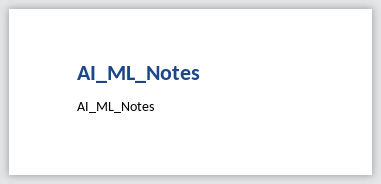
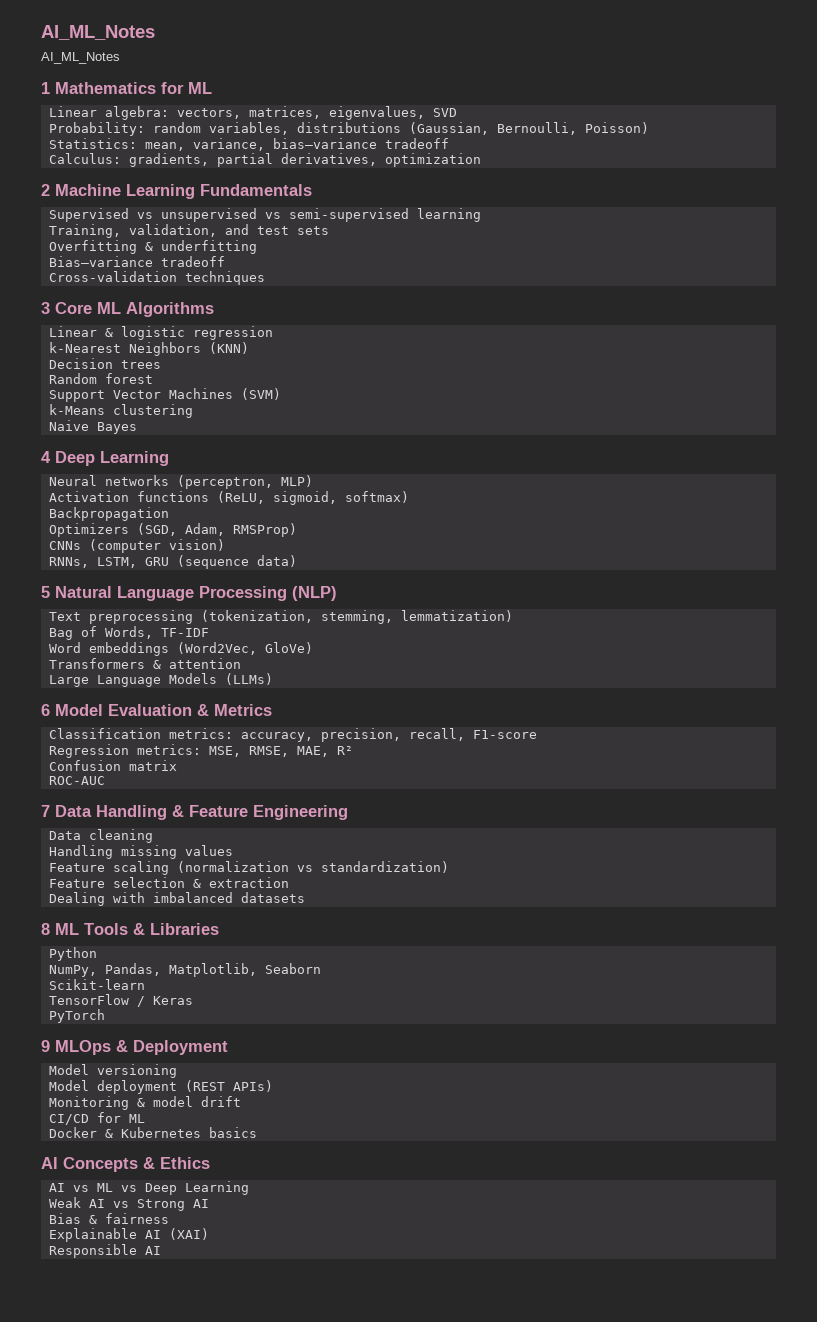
(154, 107) none -> [41,82,212,94] [48,106,457,120] [48,122,649,136] [48,138,449,151] [48,153,481,167] [41,184,312,199] [48,208,481,222] [48,224,329,238] [48,240,257,254] [48,256,225,267] [48,271,265,285] [41,302,214,317] [48,326,273,340] [48,342,249,356] [48,358,161,369] [48,373,153,384] [48,388,281,402] [48,404,193,418] [48,420,137,434] [41,451,169,466] [48,475,313,489] [48,491,409,505] [48,507,169,521] [48,523,297,537] [48,539,225,553] [48,555,297,569] [41,586,337,601] [48,610,513,624] [48,626,209,640] [48,642,313,656] [48,658,241,669] [48,673,273,687] [41,704,272,716] [48,728,537,742] [48,744,353,758] [48,760,177,771] [48,776,105,785] [41,805,348,820] [48,829,153,843] [48,845,233,859] [48,861,449,875] [48,877,289,888] [48,892,305,906] [41,923,219,935] [48,947,97,961] [48,963,321,977] [48,979,145,990] [48,994,193,1007] [48,1009,105,1023] [41,1040,228,1055] [48,1064,177,1078] [48,1080,273,1094] [48,1096,241,1110] [48,1112,145,1125] [48,1127,257,1138] [41,1157,210,1172] [48,1181,249,1195] [48,1197,209,1211] [48,1213,169,1224] [48,1228,209,1242] [48,1244,161,1258] // 1 Mathematics for ML // Linear algebra: vectors, matrices, eigenvalues, SVD // Probability: random variables, distributions (Gaussian, Bernoulli, Poisson) // Statistics: mean, variance, bias–variance tradeoff // Calculus: gradients, partial derivatives, optimization // 2 Machine Learning Fundamentals // Supervised vs unsupervised vs semi-supervised learning // Training, validation, and test sets // Overfitting & underfitting // Bias–variance tradeoff // Cross-validation techniques // 3 Core ML Algorithms // Linear & logistic regression // k-Nearest Neighbors (KNN) // Decision trees // Random forest // Support Vector Machines (SVM) // k-Means clustering // Naive Bayes // 4 Deep Learning // Neural networks (perceptron, MLP) // Activation functions (ReLU, sigmoid, softmax) // Backpropagation // Optimizers (SGD, Adam, RMSProp) // CNNs (computer vision) // RNNs, LSTM, GRU (sequence data) // 5 Natural Language Processing (NLP) // Text preprocessing (tokenization, stemming, lemmatization) // Bag of Words, TF-IDF // Word embeddings (Word2Vec, GloVe) // Transformers & attention // Large Language Models (LLMs) // 6 Model Evaluation & Metrics // Classification metrics: accuracy, precision, recall, F1-score // Regression metrics: MSE, RMSE, MAE, R² // Confusion matrix // ROC-AUC // 7 Data Handling & Feature Engineering // Data cleaning // Handling missing values // Feature scaling (normalization vs standardization) // Feature selection & extraction // Dealing with imbalanced datasets // 8 ML Tools & Libraries // Python // NumPy, Pandas, Matplotlib, Seaborn // Scikit-learn // TensorFlow / Keras // PyTorch // 9 MLOps & Deployment // Model versioning // Model deployment (REST APIs) // Monitoring & model drift // CI/CD for ML // Docker & Kubernetes basics // AI Concepts & Ethics // AI vs ML vs Deep Learning // Weak AI vs Strong AI // Bias & fairness // Explainable AI (XAI) // Responsible AI

